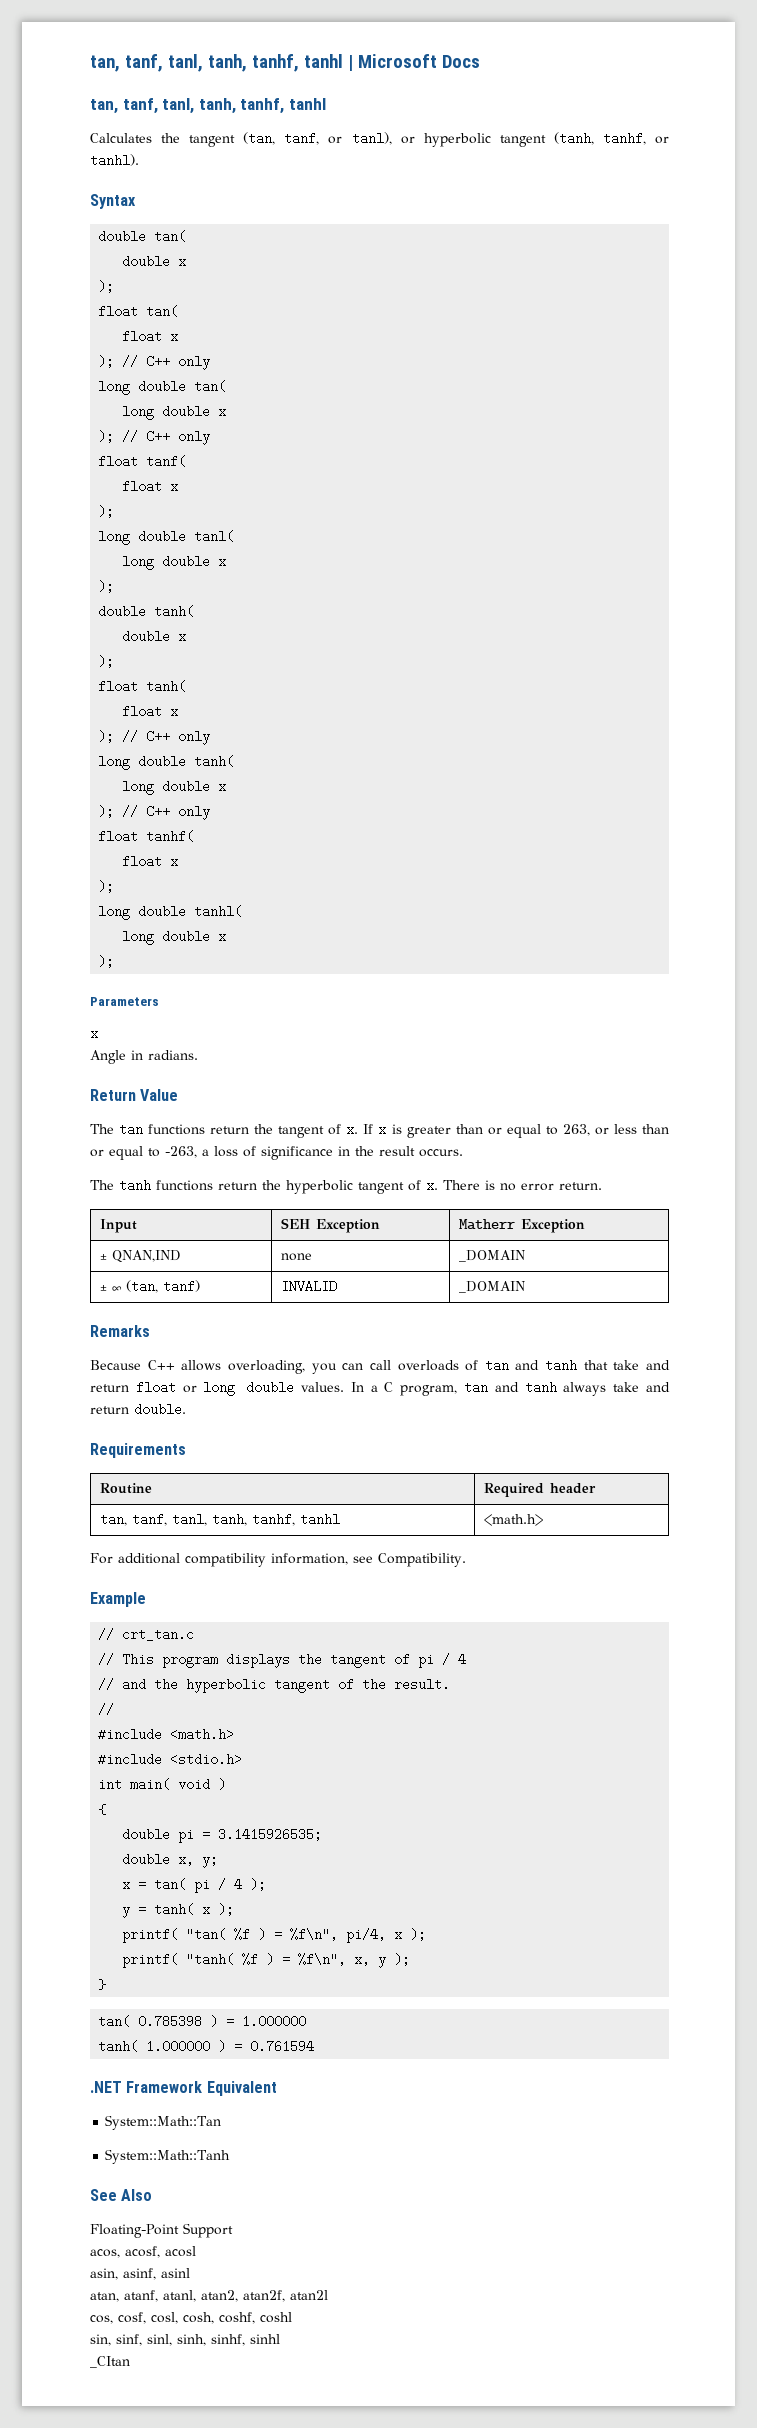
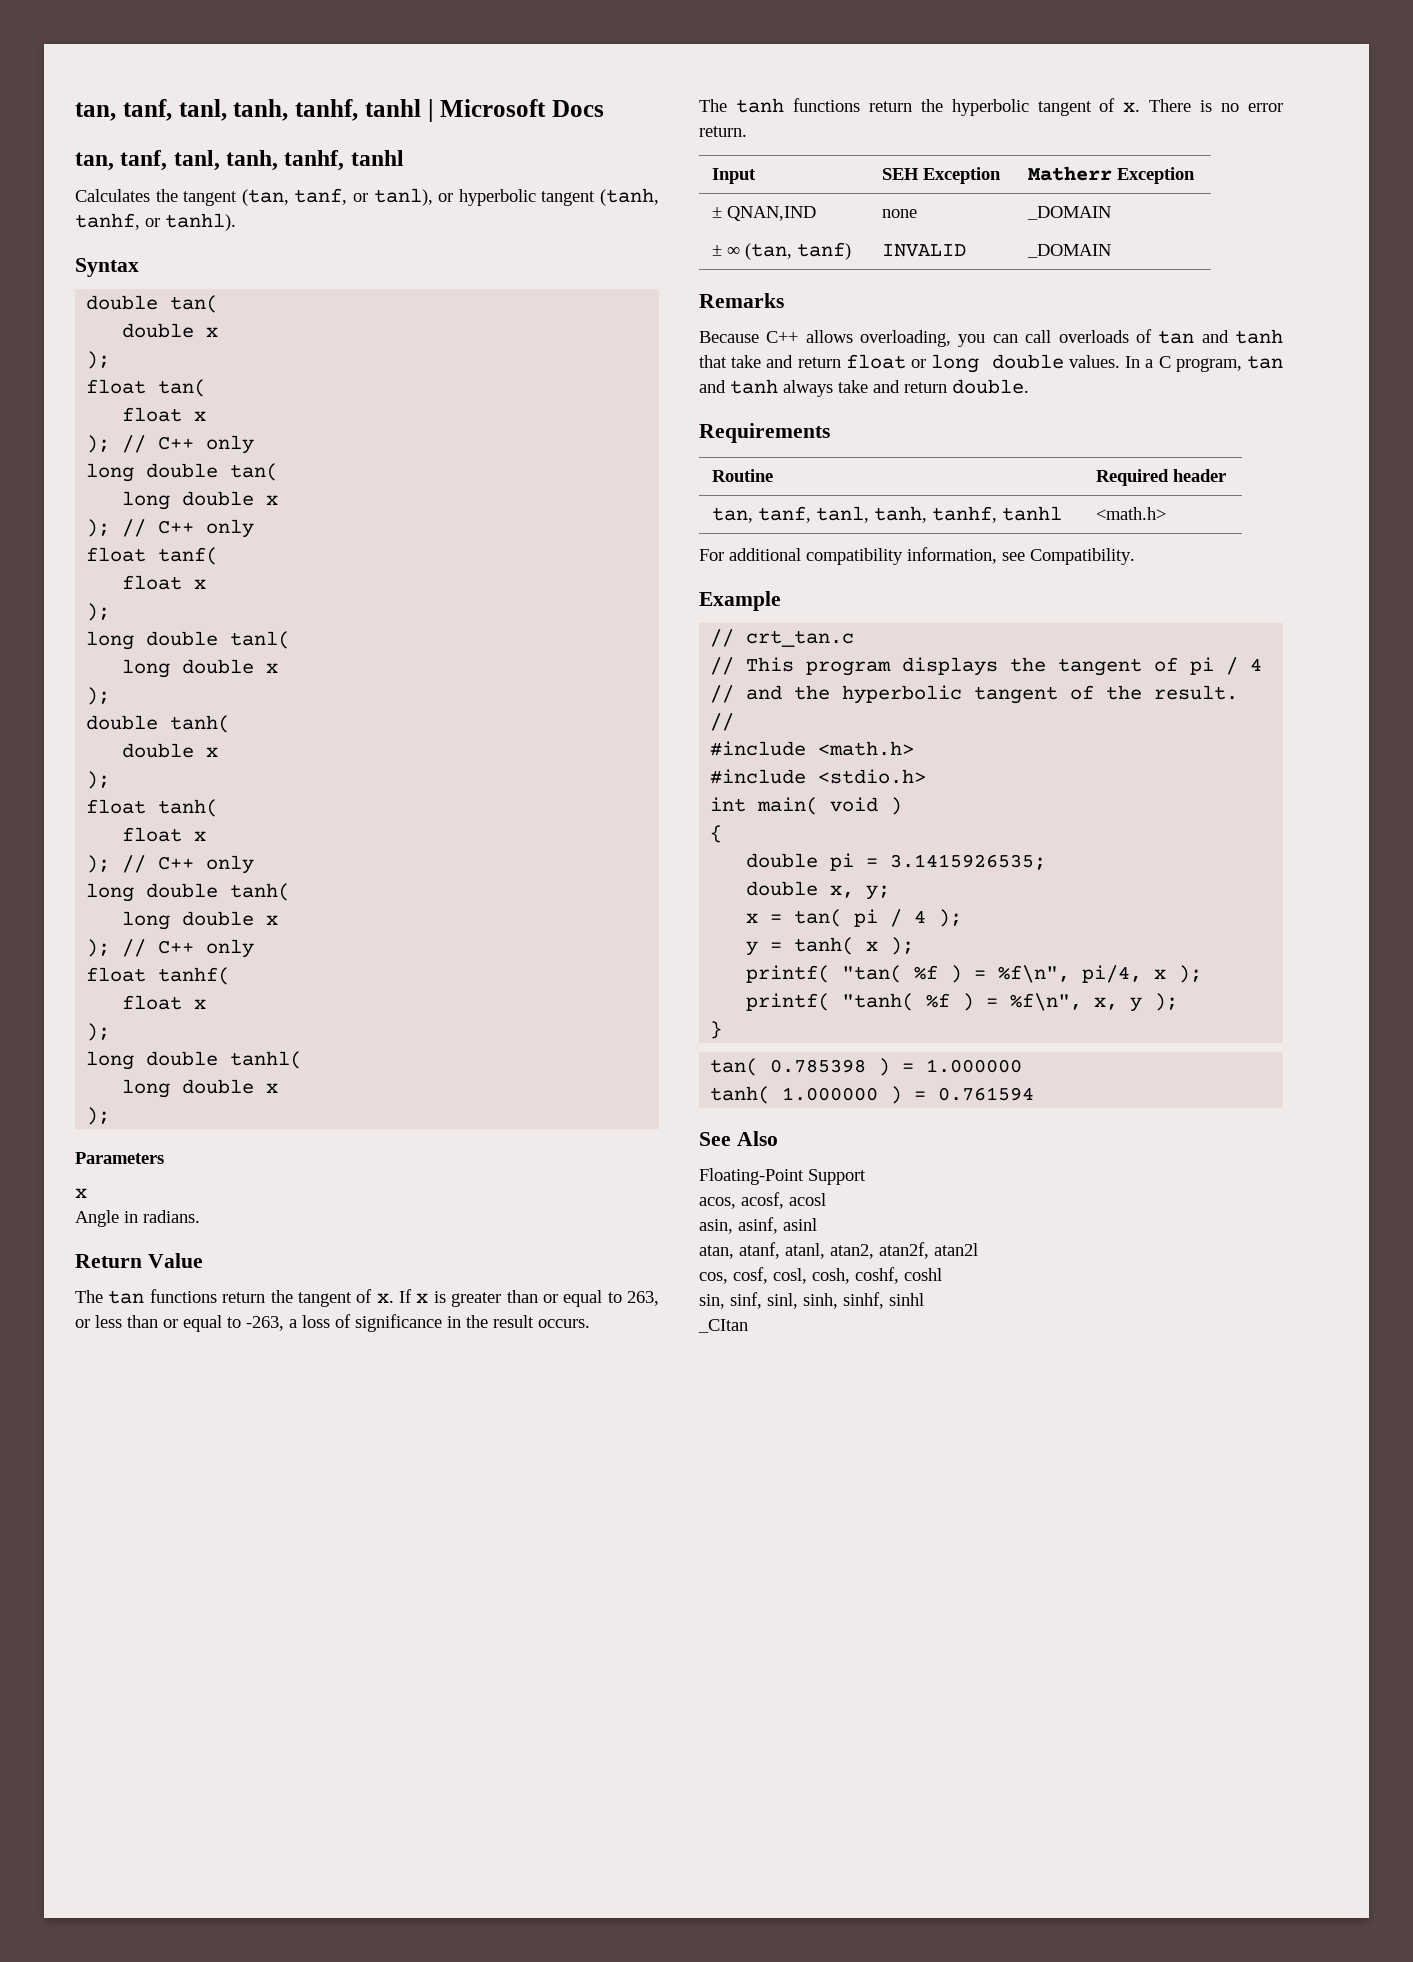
[90,2081,277,2096] [105,2115,222,2130] [105,2149,231,2164] // .NET Framework Equivalent // System::Math::Tan // System::Math::Tanh -> (1035, 1094) none

